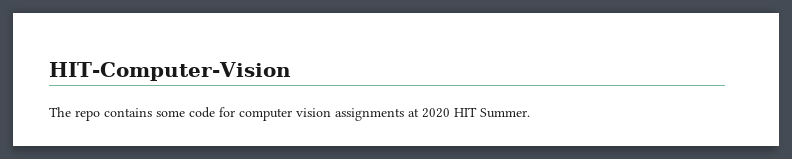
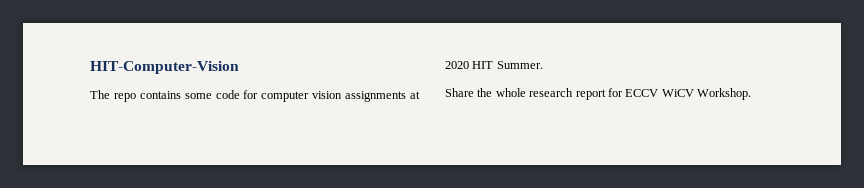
(530, 113) none -> [445,88,751,100] // Share the whole research report for ECCV WiCV Workshop.

